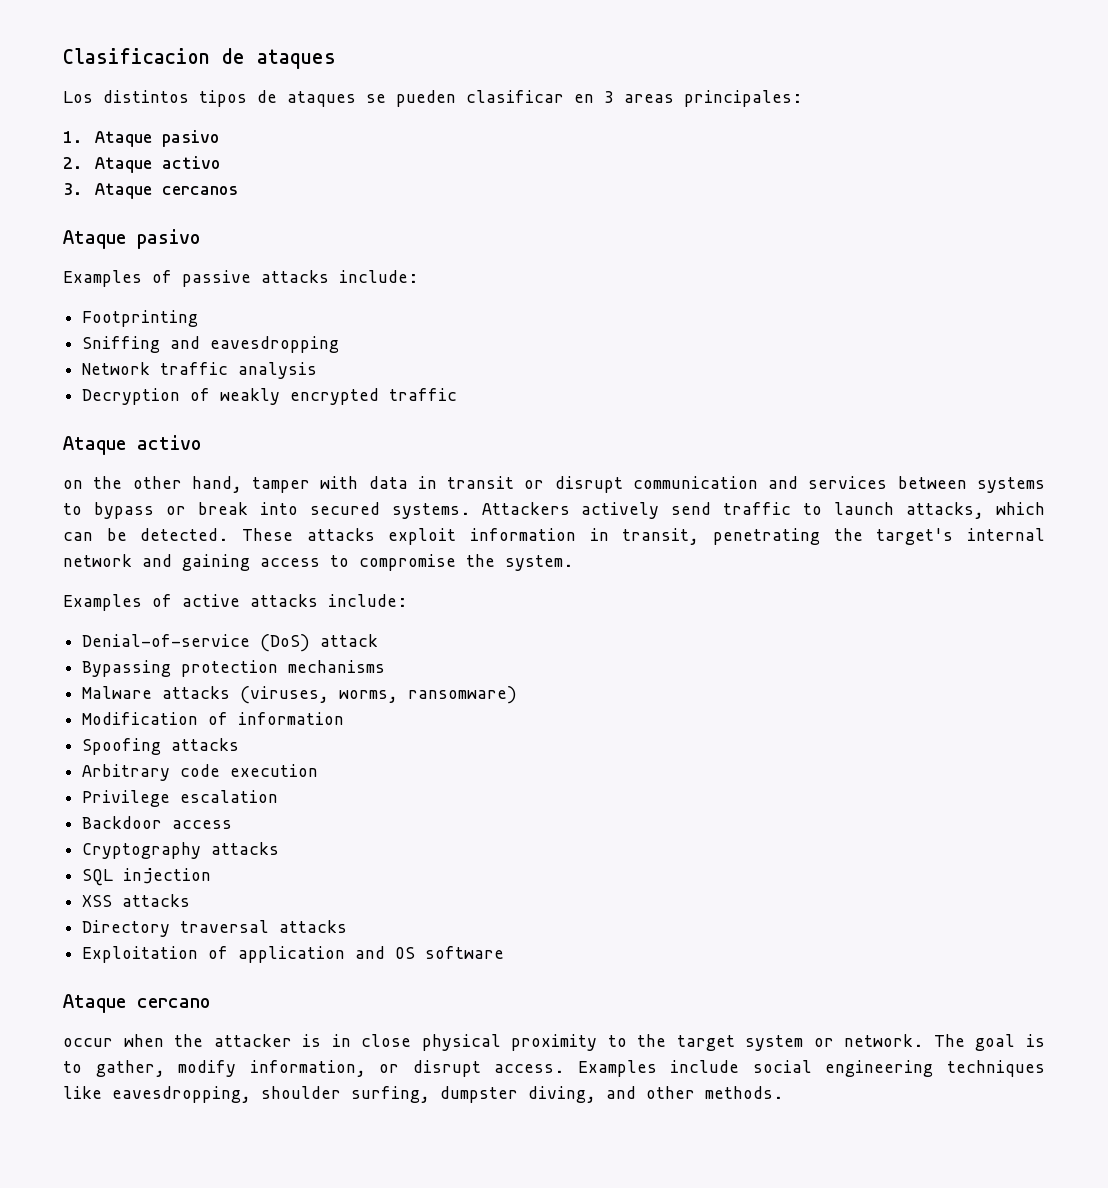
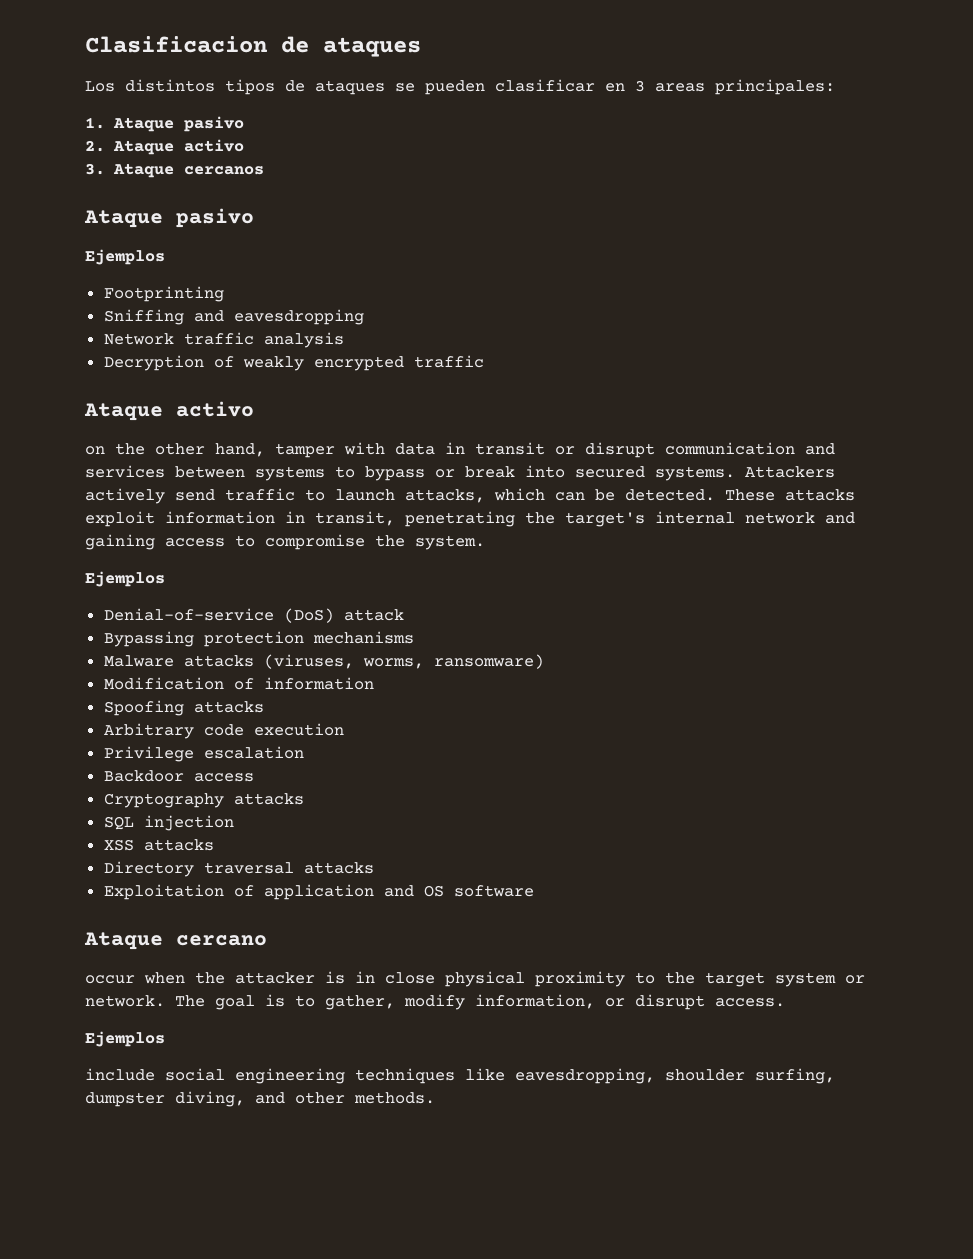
[63,270,418,287] Examples of passive attacks include: -> [85,249,165,265] Ejemplos
[63,594,407,611] Examples of active attacks include: -> [85,571,165,587] Ejemplos
[577,1060,657,1077] Examples -> [85,1031,165,1047] // Ejemplos //

